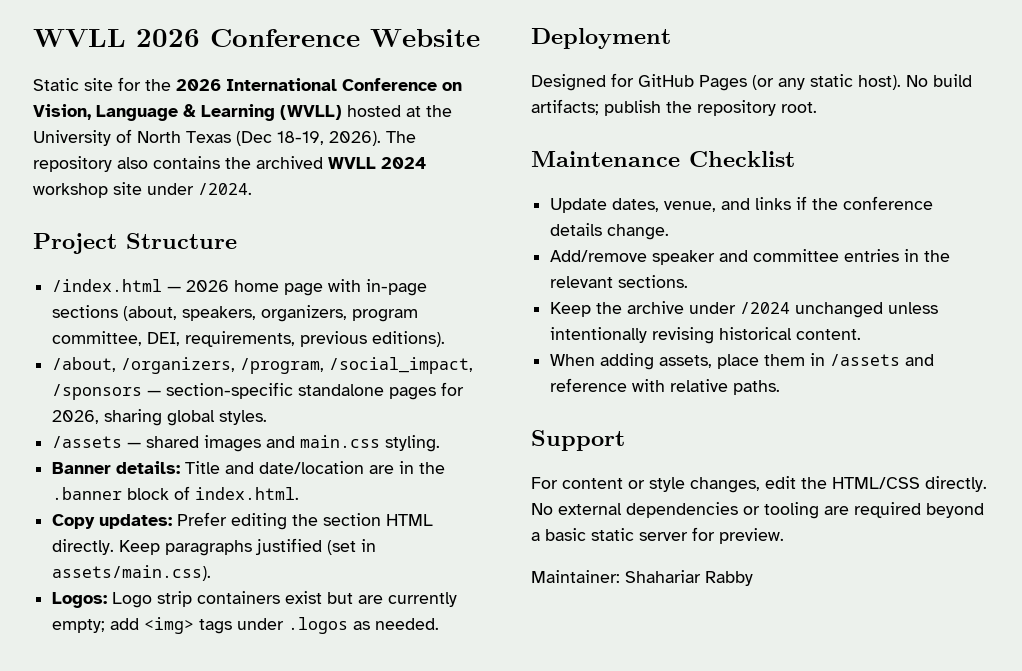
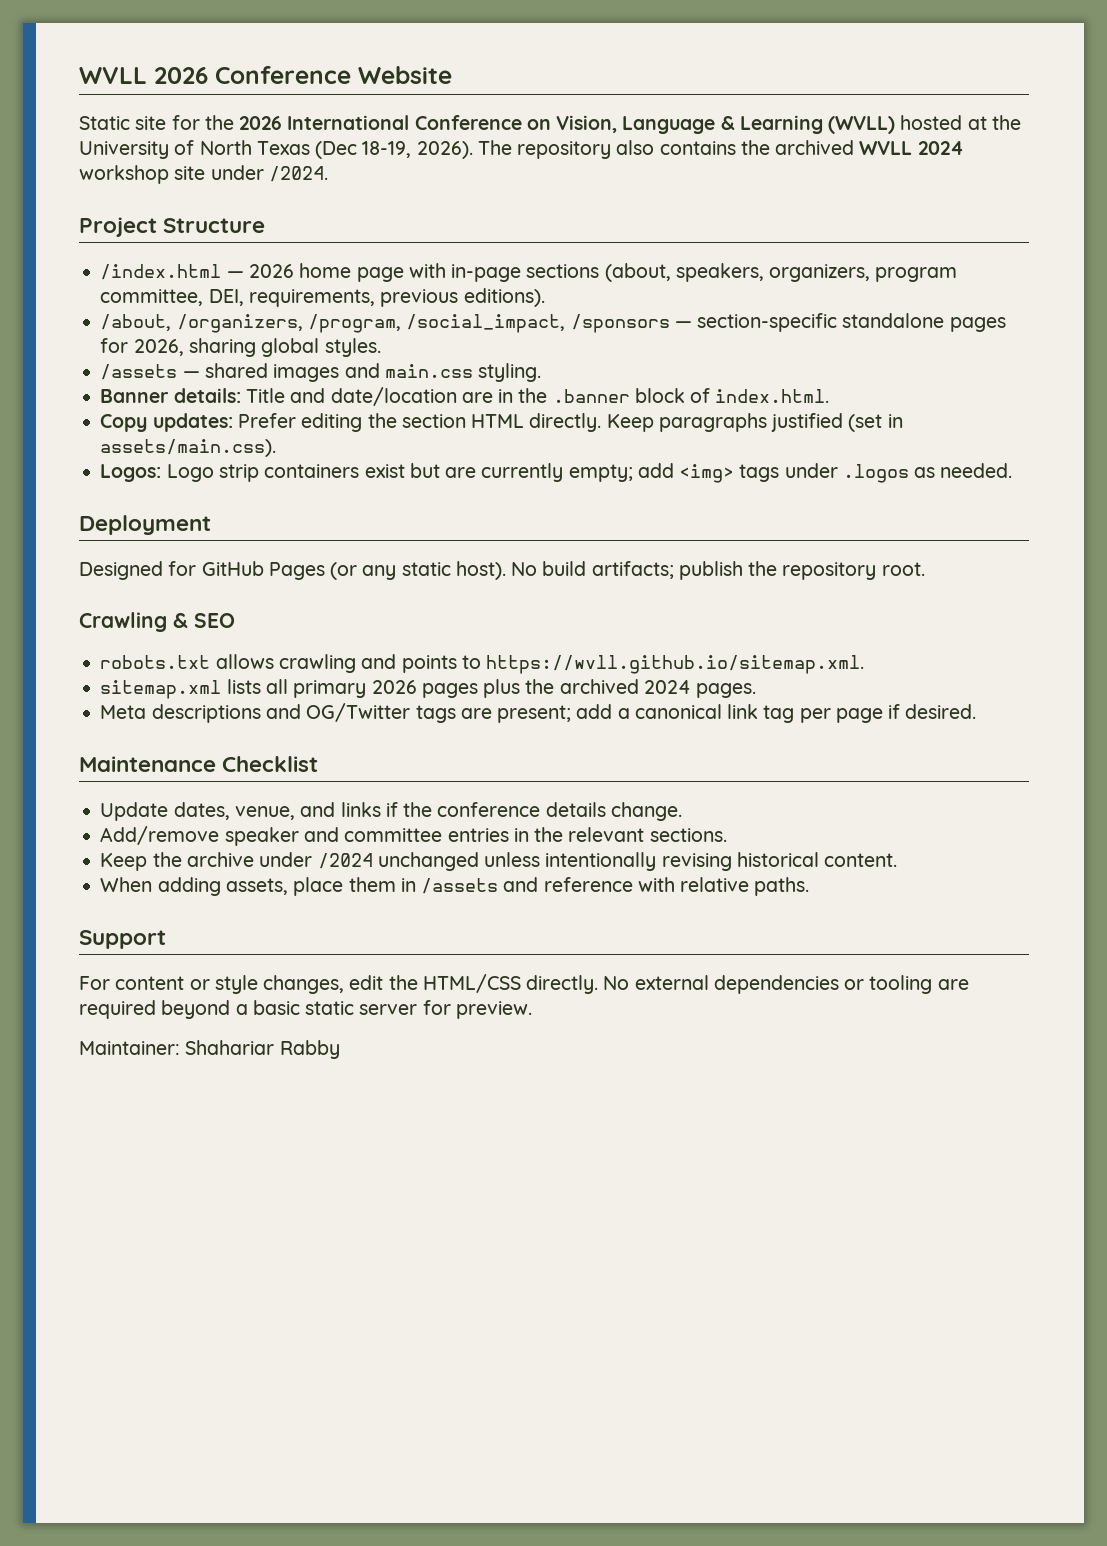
(817, 107) none -> [79,612,235,632] [100,654,865,674] [100,679,757,699] [100,703,977,723] // Crawling & SEO // robots.txt allows crawling and points to https://wvll.github.io/sitemap.xml. // sitemap.xml lists all primary 2026 pages plus the archived 2024 pages. // Meta descriptions and OG/Twitter tags are present; add a canonical link tag per page if desired.

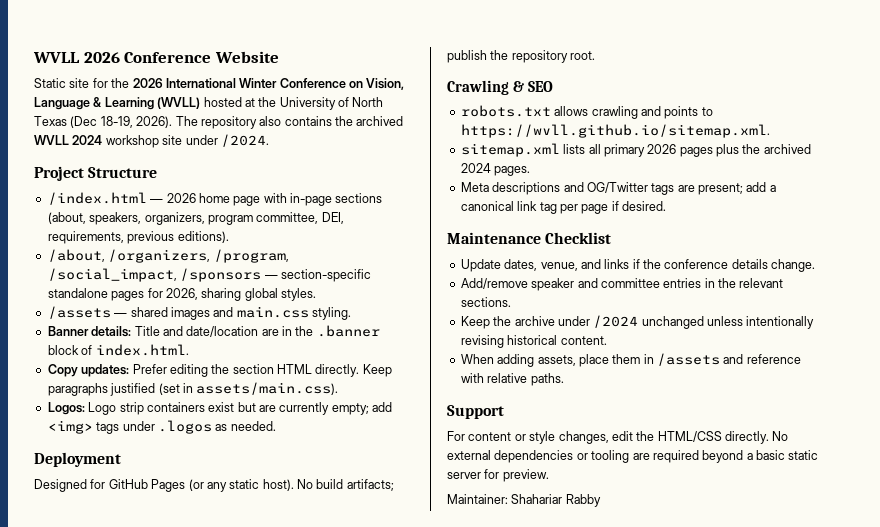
(410, 122) none -> [239,78,278,88] Winter

